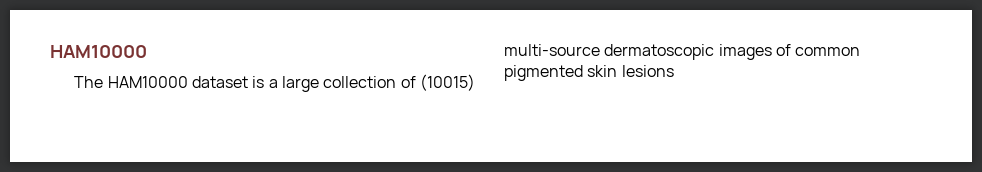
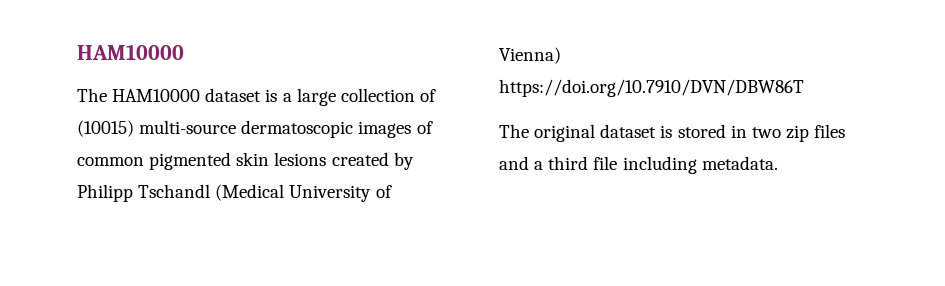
(674, 71) none -> [331,152,414,170] [77,184,392,202] [499,47,561,64] [499,79,804,97] [499,124,846,142] [499,156,778,174] created by Philipp Tschandl (Medical University of Vienna) https://doi.org/10.7910/DVN/DBW86T // The original dataset is stored in two zip files and a third file including metadata.

